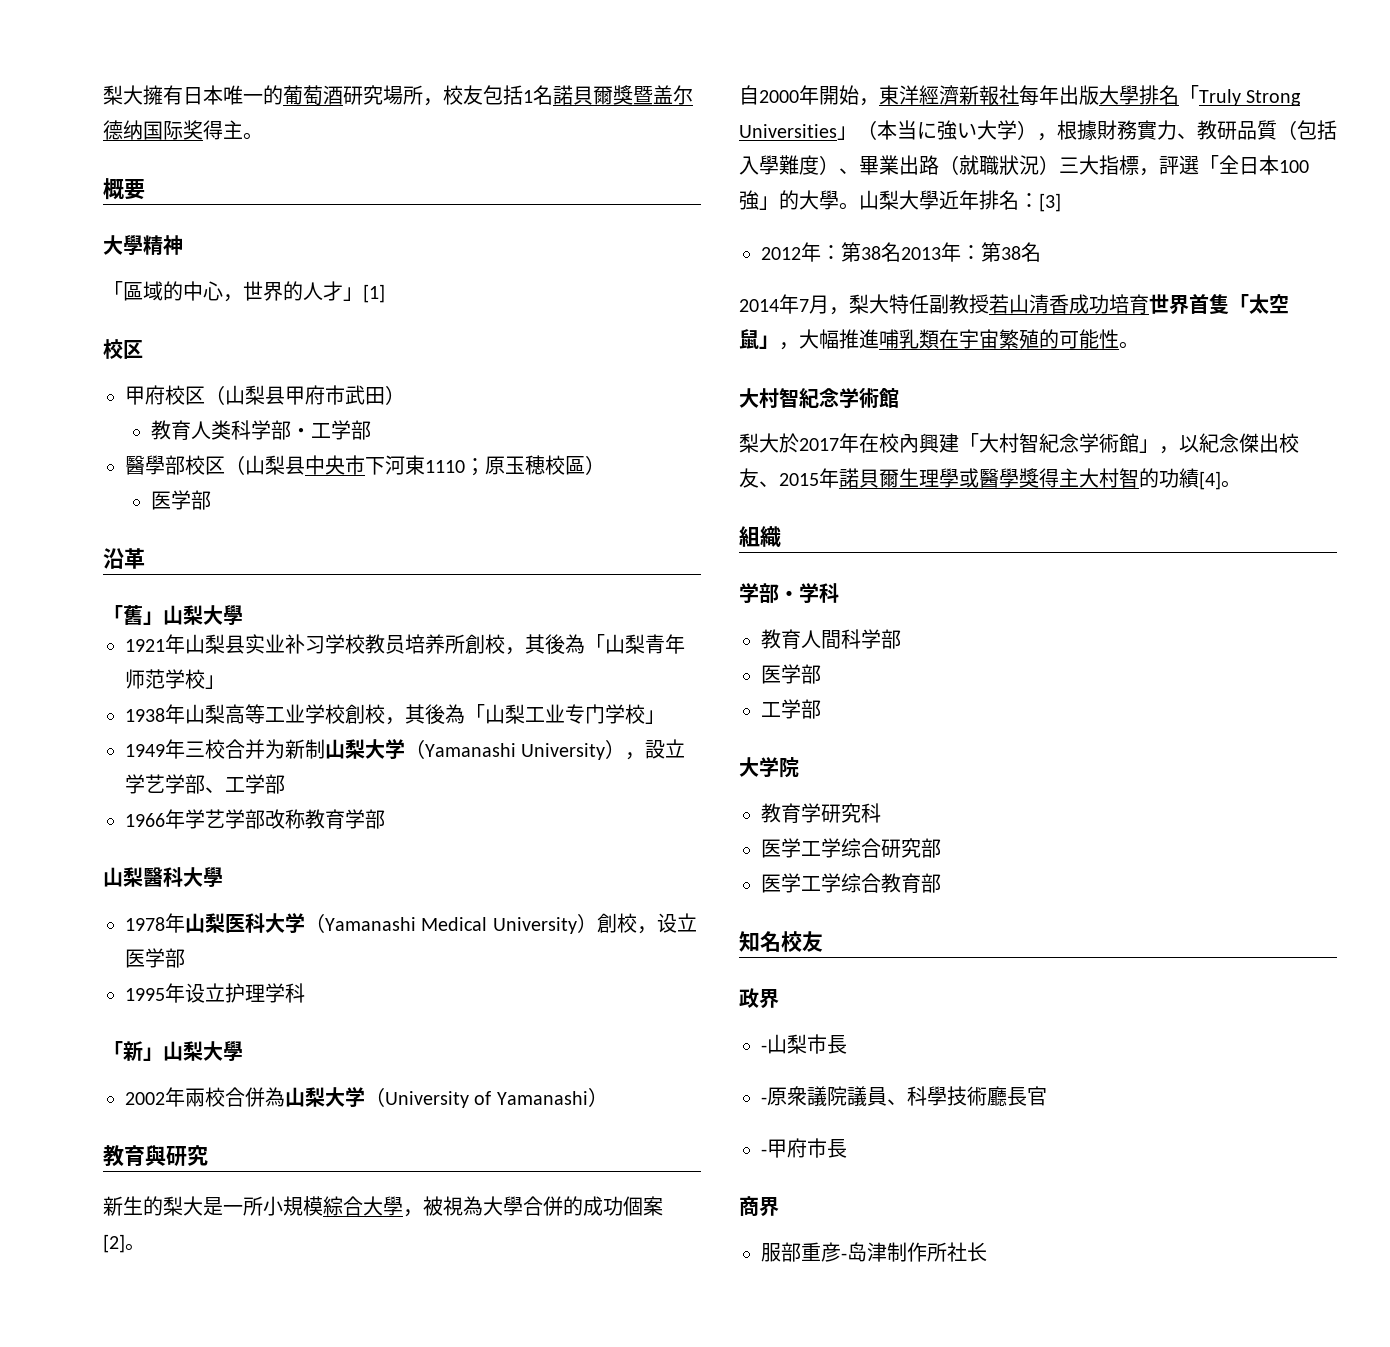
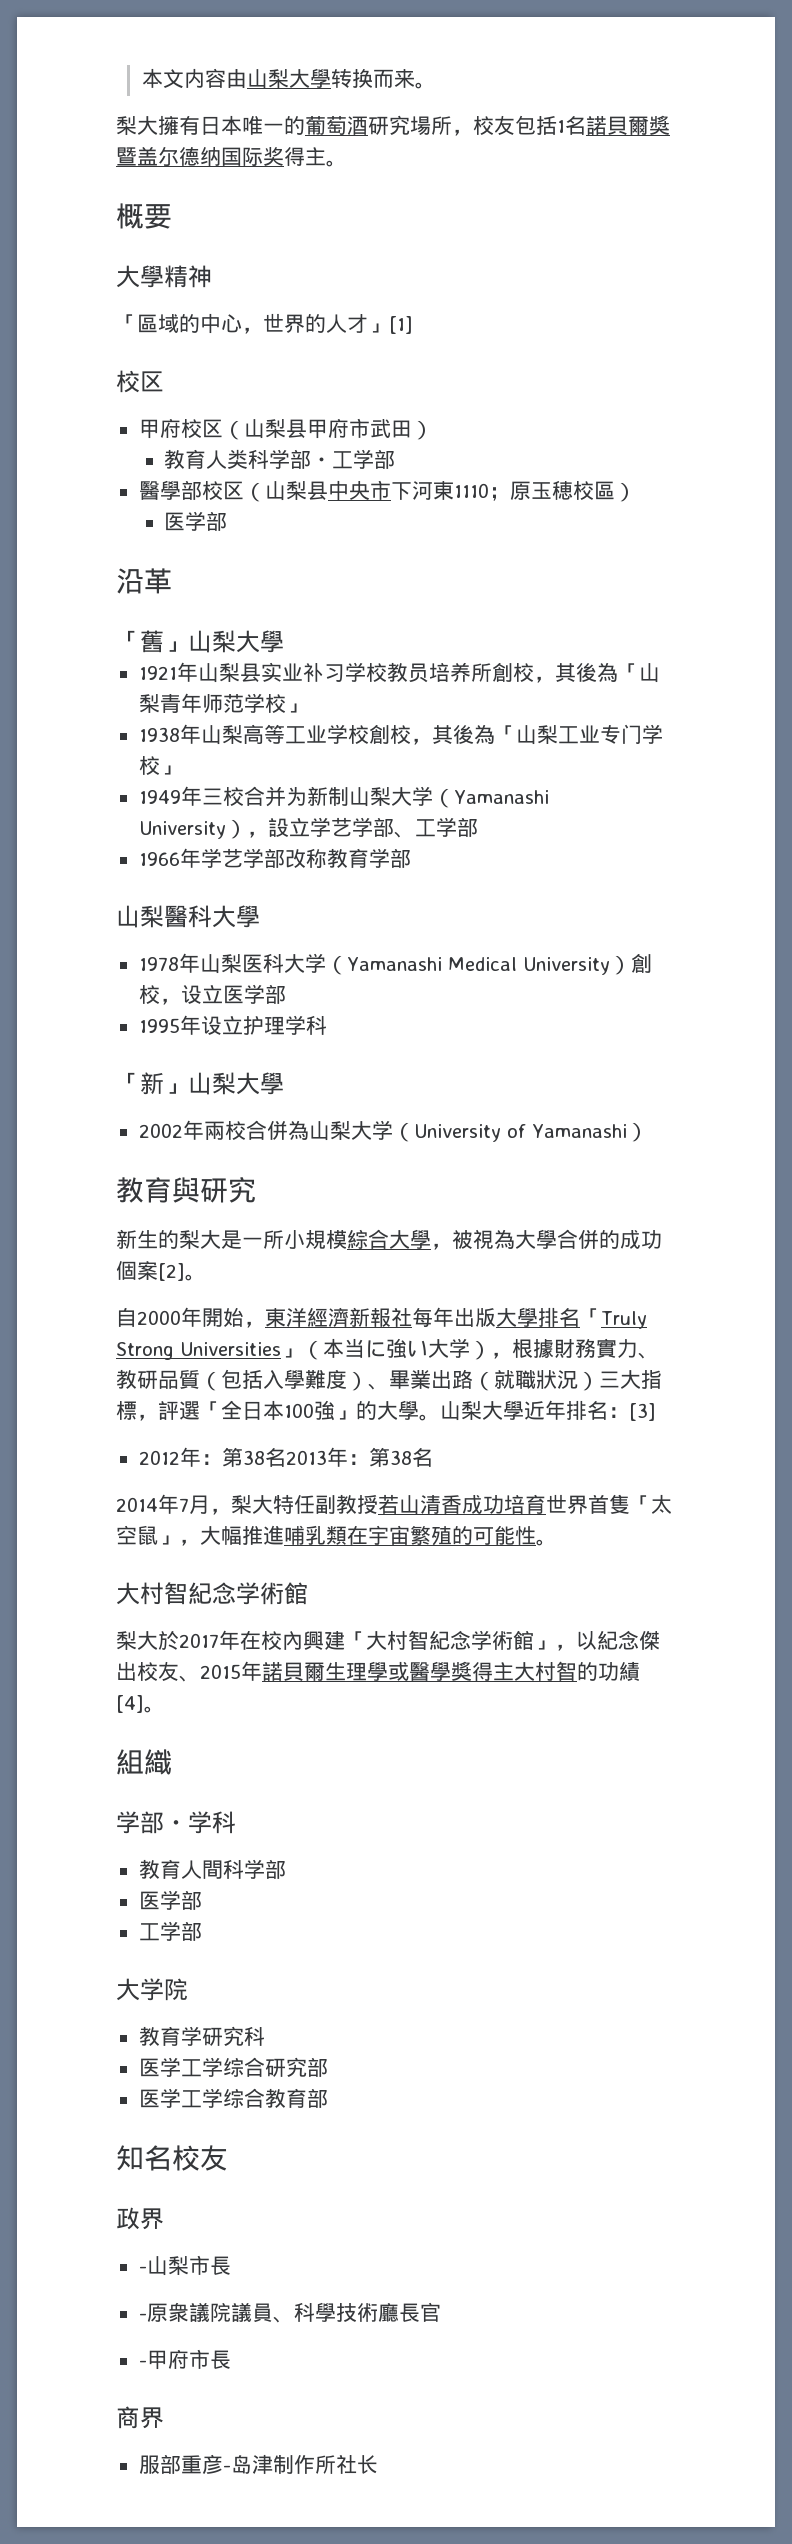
(103, 95) none -> [141,68,436,89] 本文内容由山梨大學转换而来。 //

